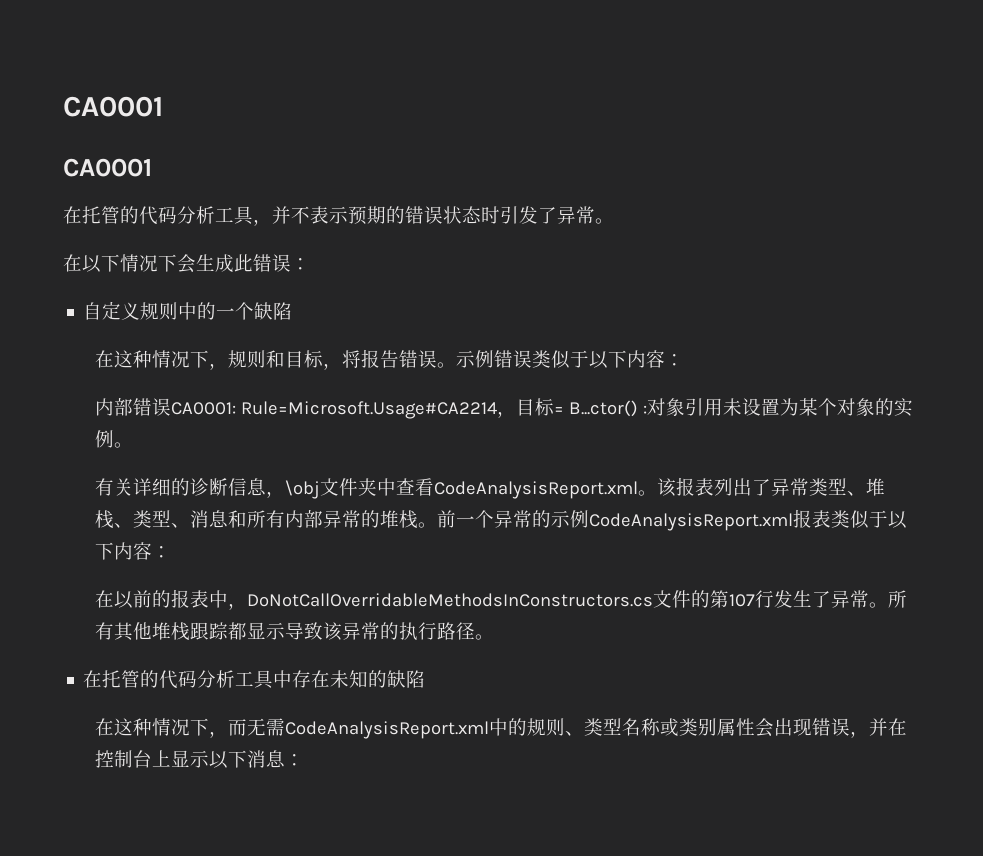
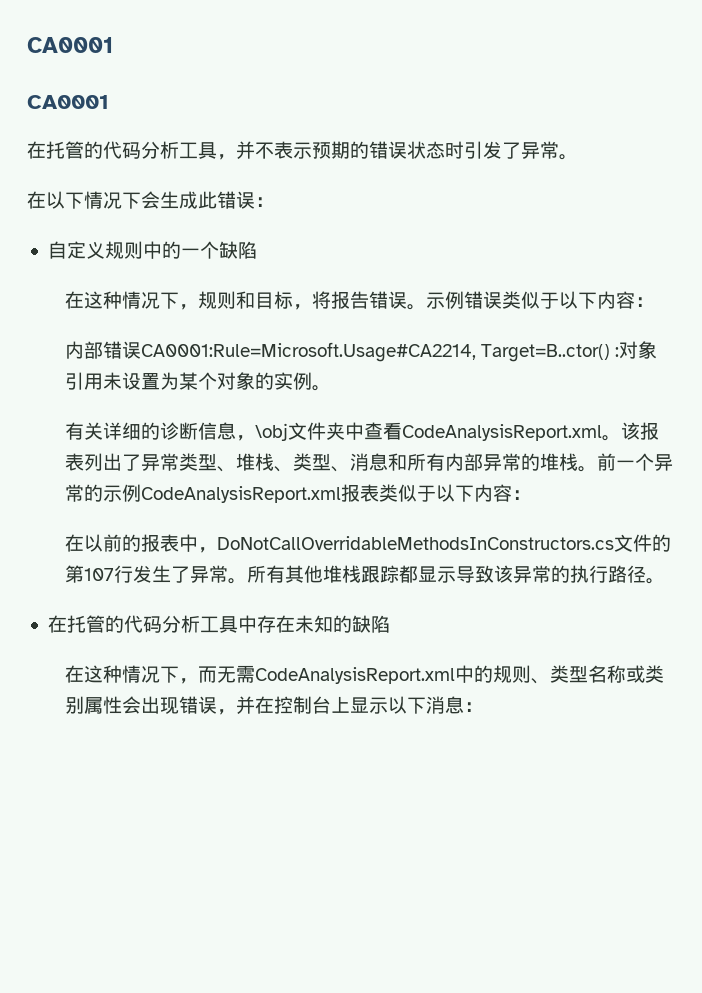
[170,398,638,419] CA0001: Rule=Microsoft.Usage#CA2214，目标= B...ctor() -> [140,342,610,362] CA0001:Rule=Microsoft.Usage#CA2214, Target=B..ctor()

